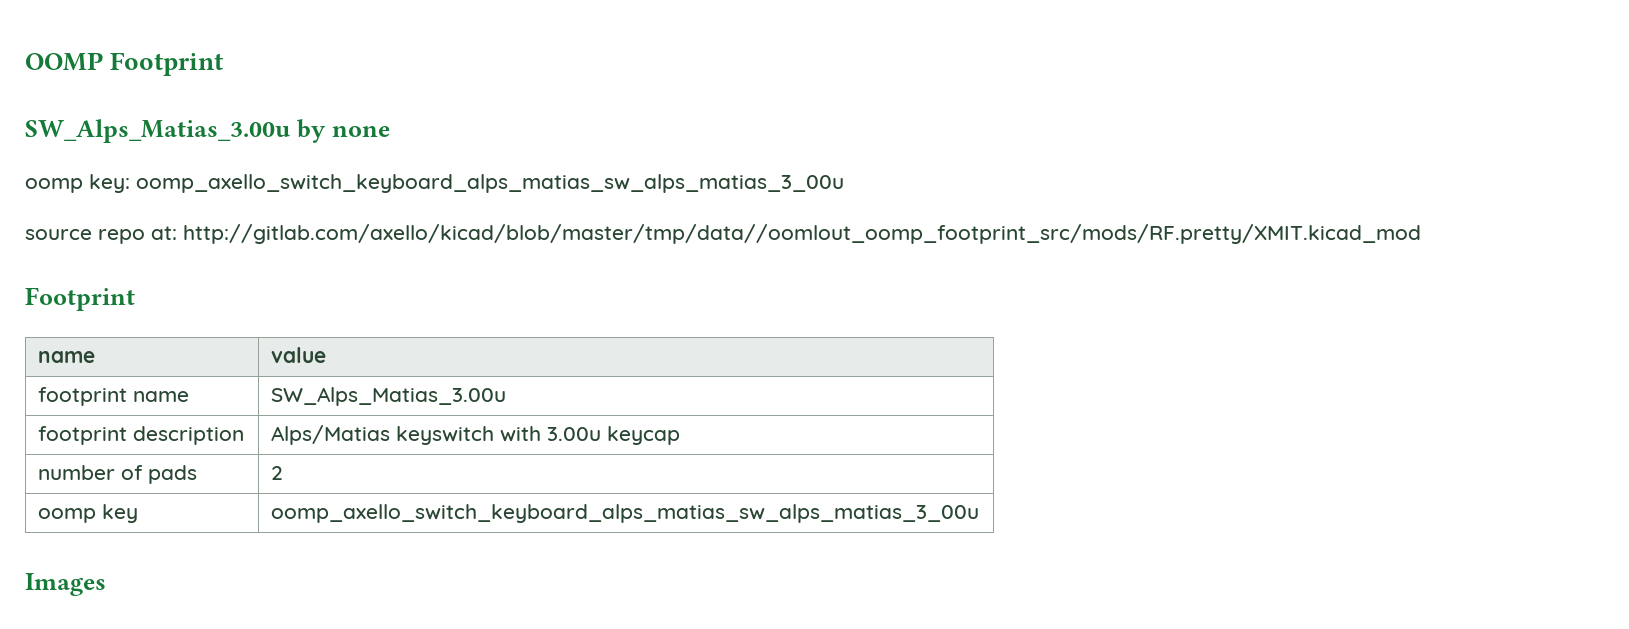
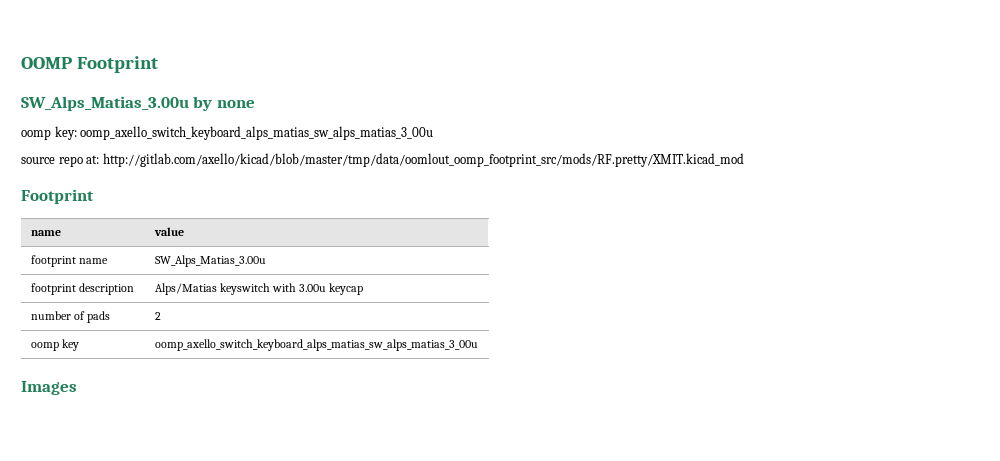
[183,224,1421,244] http://gitlab.com/axello/kicad/blob/master/tmp/data//oomlout_oomp_footprint_src/mods/RF.pretty/XMIT.kicad_mod -> [102,153,744,167] http://gitlab.com/axello/kicad/blob/master/tmp/data/oomlout_oomp_footprint_src/mods/RF.pretty/XMIT.kicad_mod

